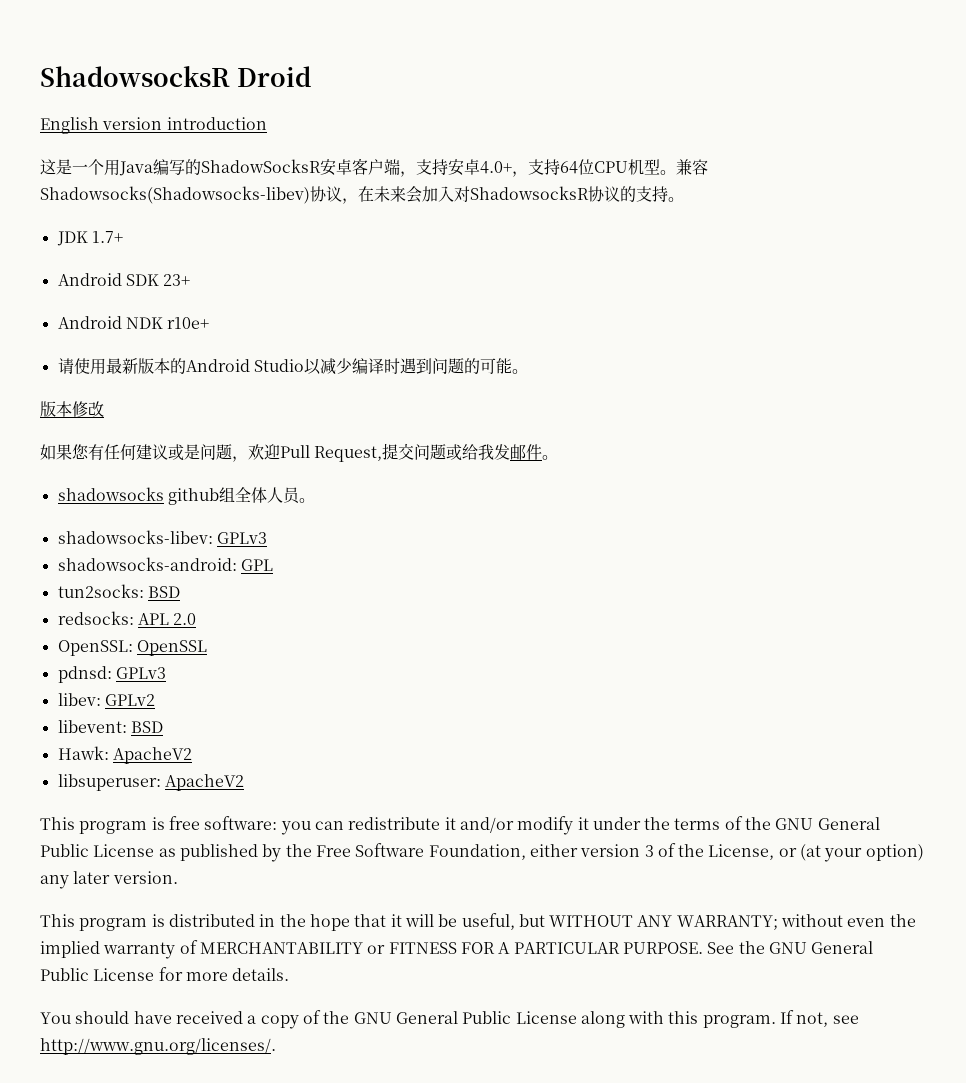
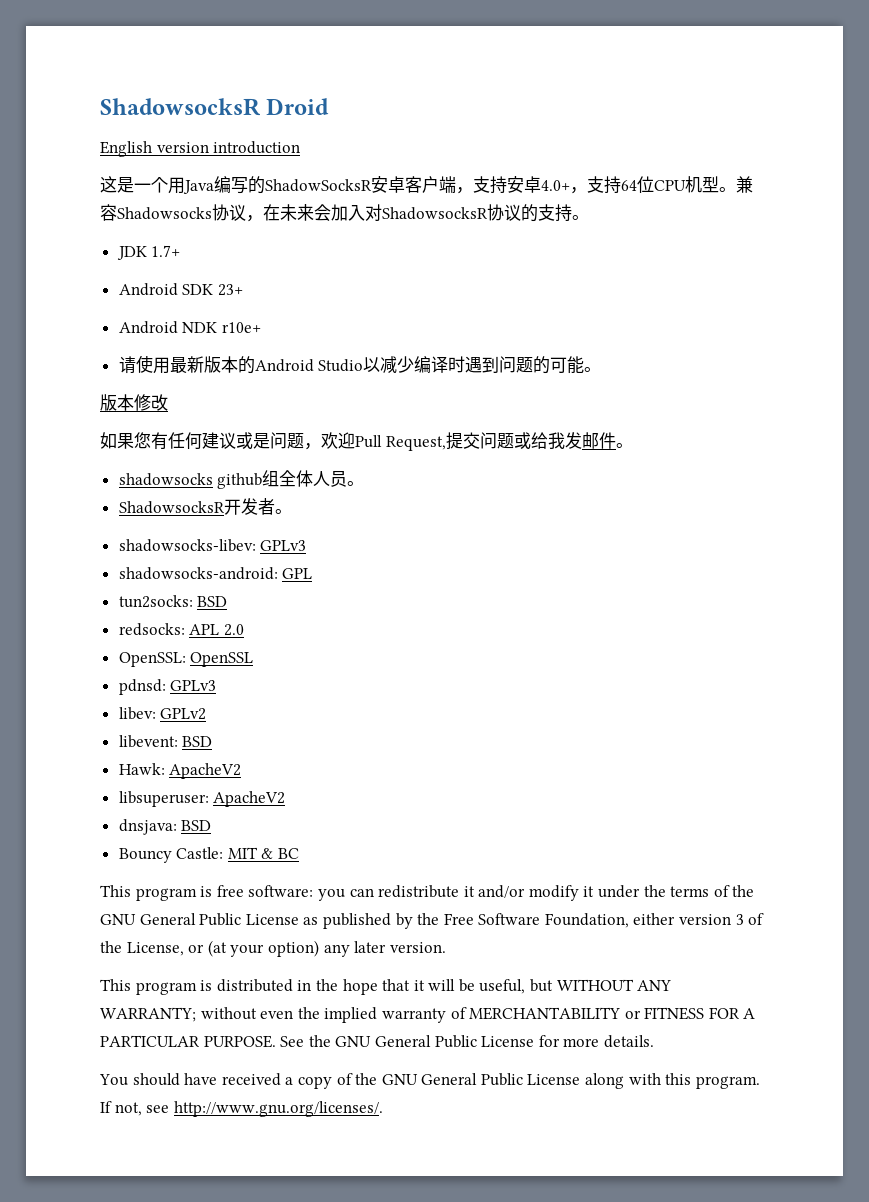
[40,186,310,204] Shadowsocks(Shadowsocks-libev) -> [117,207,212,220] Shadowsocks
(315, 500) none -> [118,498,292,515] // ShadowsocksR开发者。
(244, 782) none -> [118,819,212,835] [118,847,300,863] // dnsjava: BSD // Bouncy Castle: MIT & BC

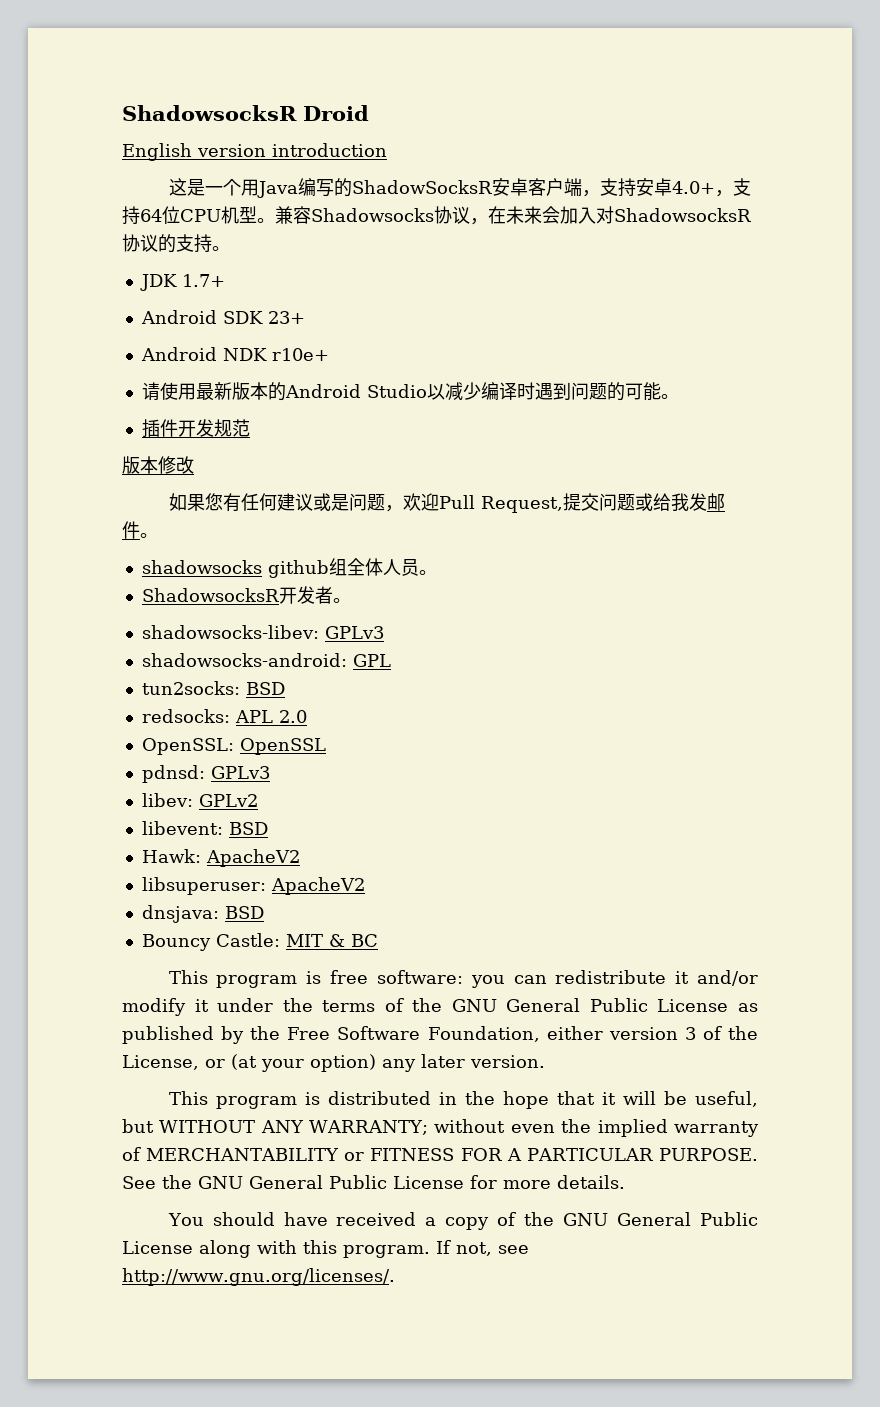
(602, 369) none -> [141,419,250,438] // 插件开发规范

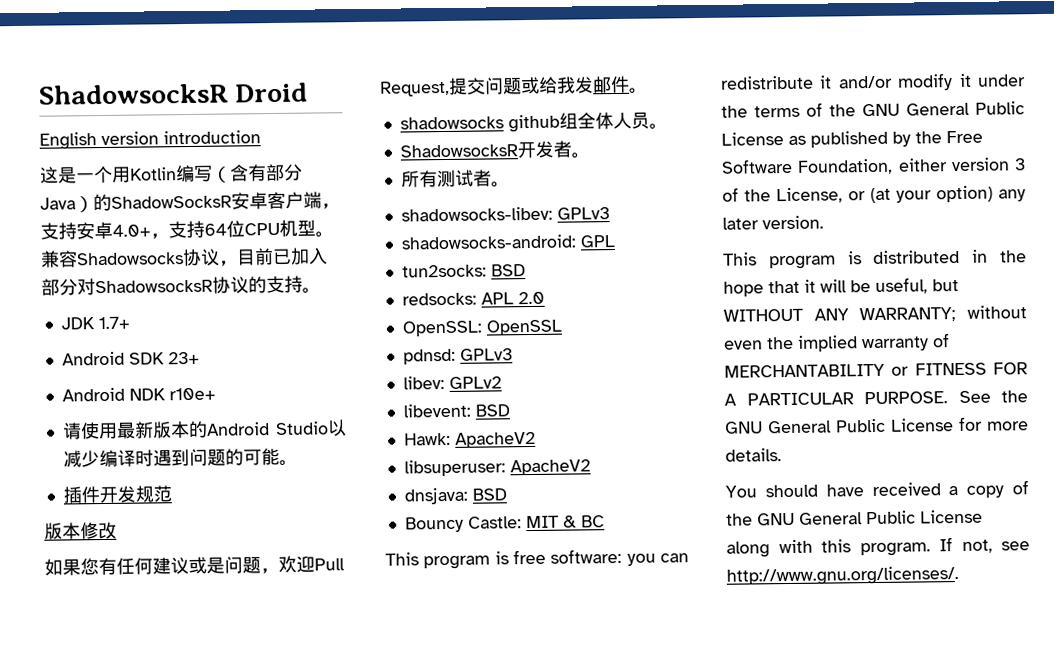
[256,178,334,198] Java编写 -> [130,163,303,183] [40,196,94,213] Kotlin编写（含有部分Java）
[488,206,596,224] 在未来会加入 -> [236,247,328,266] [41,278,78,296] 目前已加入部分
(351, 600) none -> [400,169,510,188] // 所有测试者。

